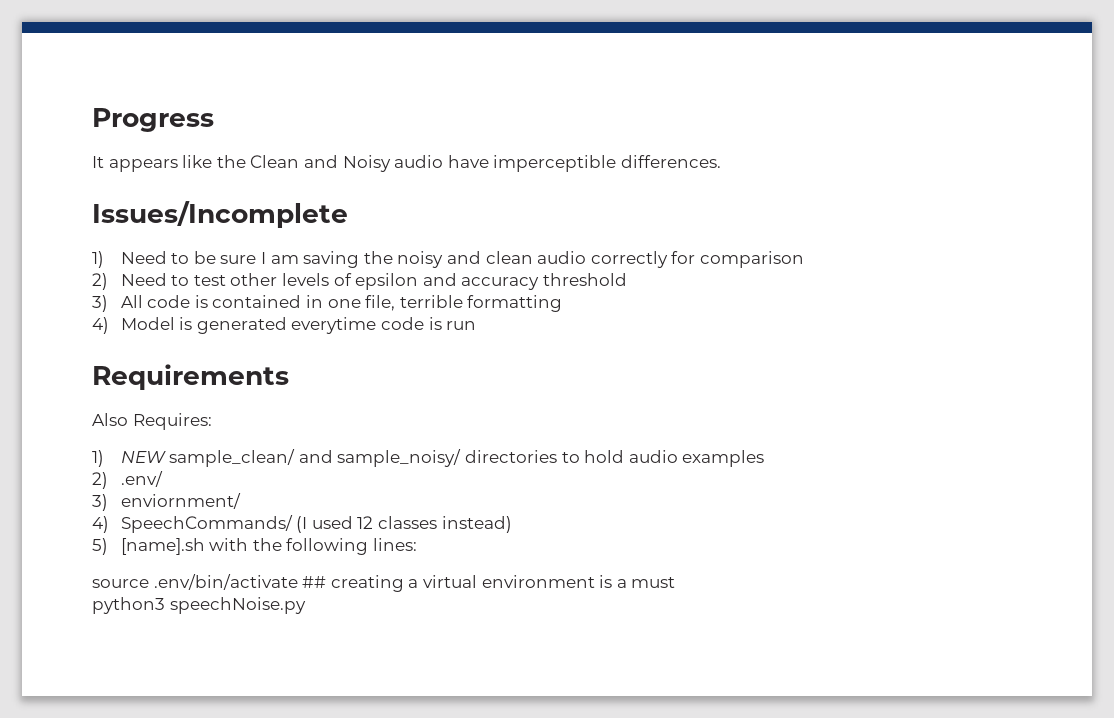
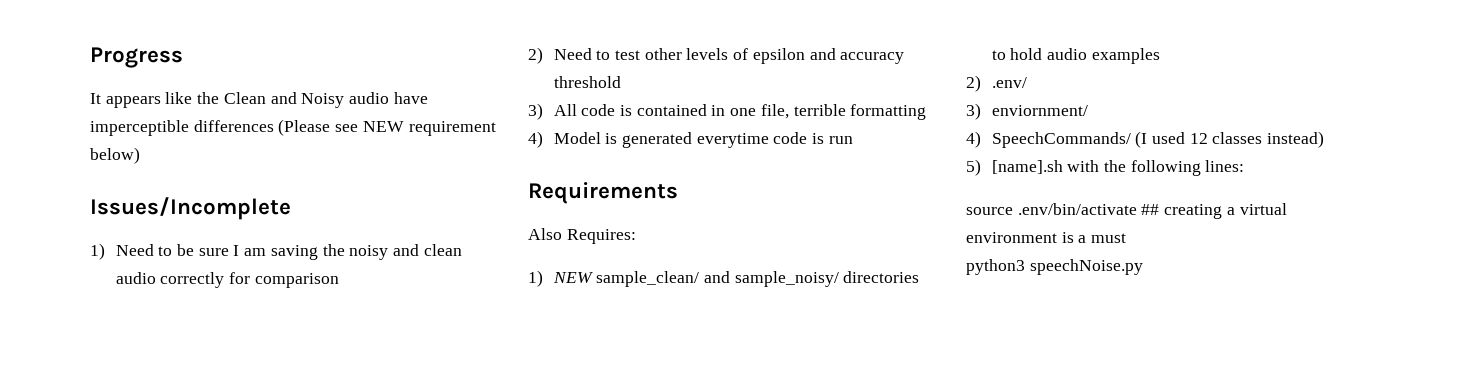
[620,155,721,168] differences. -> [193,119,496,136] [90,147,140,164] differences (Please see NEW requirement below)

